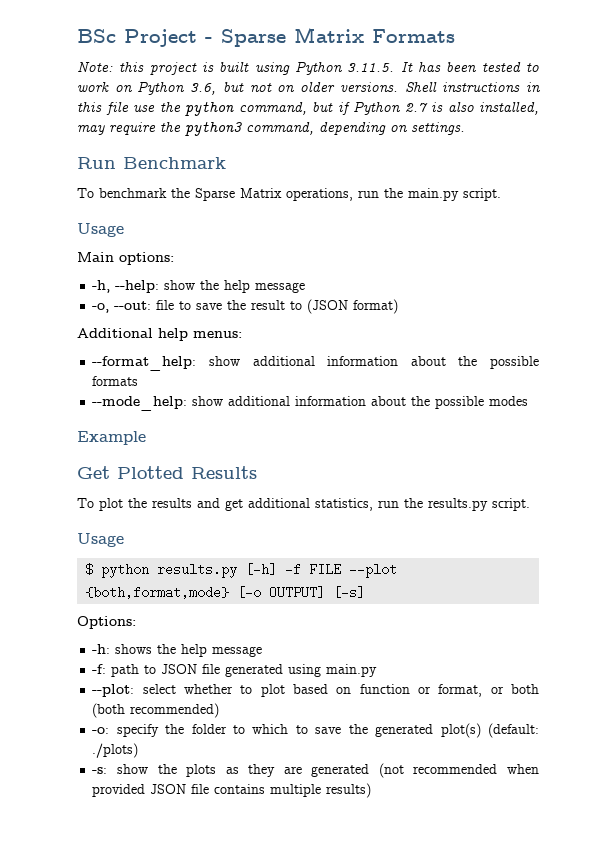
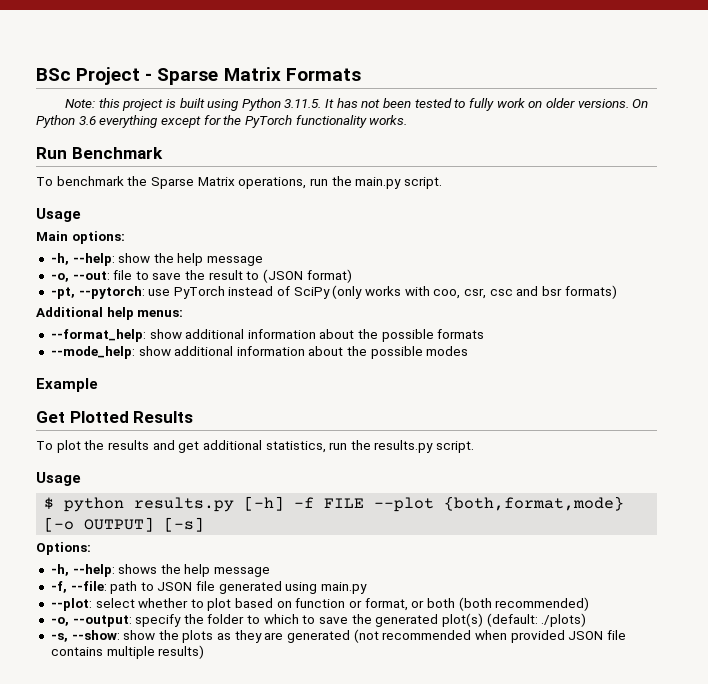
(441, 67) none -> [361,99,381,108] not
(539, 67) none -> [469,98,495,111] fully
[137,81,541,95] [77,101,539,116] [77,122,465,136] Python 3.6, but not on older versions. Shell instructions in this file use the python command, but if Python 2.7 is also installed, may require the python3 command, depending on settings. -> [545,98,649,108] [36,115,408,128] older versions. On Python 3.6 everything except for the PyTorch functionality works.
(399, 306) none -> [50,285,617,299] // -pt, --pytorch: use PyTorch instead of SciPy (only works with coo, csr, csc and bsr formats)
[92,644,111,654] -h: -> [50,564,115,577] -h, --help:
[92,664,107,674] -f: -> [50,581,107,593] -f, --file:
[92,727,110,734] -o: -> [50,615,132,627] -o, --output:
[92,767,108,774] -s: -> [50,630,120,642] -s, --show:

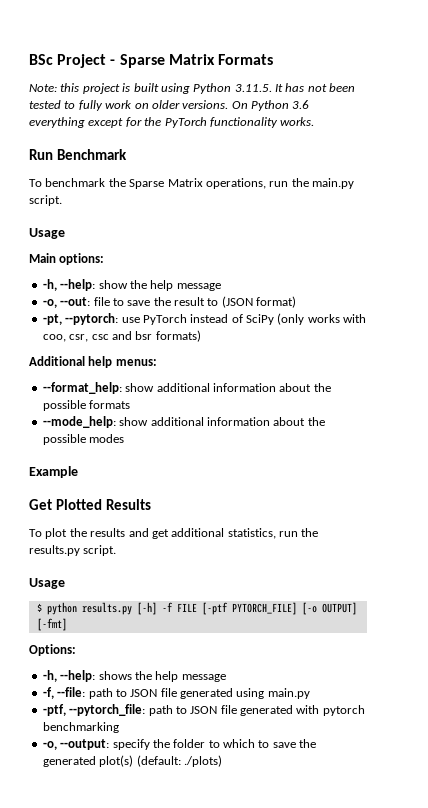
[374,496,625,512] --plot {both,format,mode} -> [201,602,297,615] [-ptf PYTORCH_FILE]
[164,517,205,532] [-s] -> [36,618,67,631] [-fmt]
[50,597,590,611] --plot: select whether to plot based on function or format, or both (both recommended) -> [42,704,365,716] [42,722,119,733] -ptf, --pytorch_file: path to JSON file generated with pytorch benchmarking
[50,629,626,643] [50,645,205,659] // -s, --show: show the plots as they are generated (not recommended when provided JSON file contains multiple results) -> (222, 761) none

